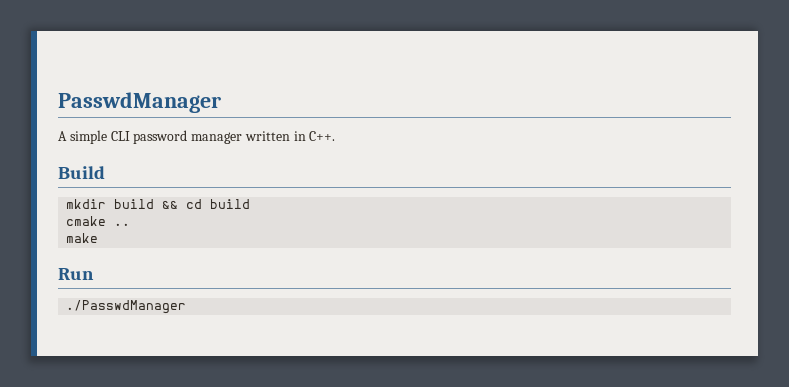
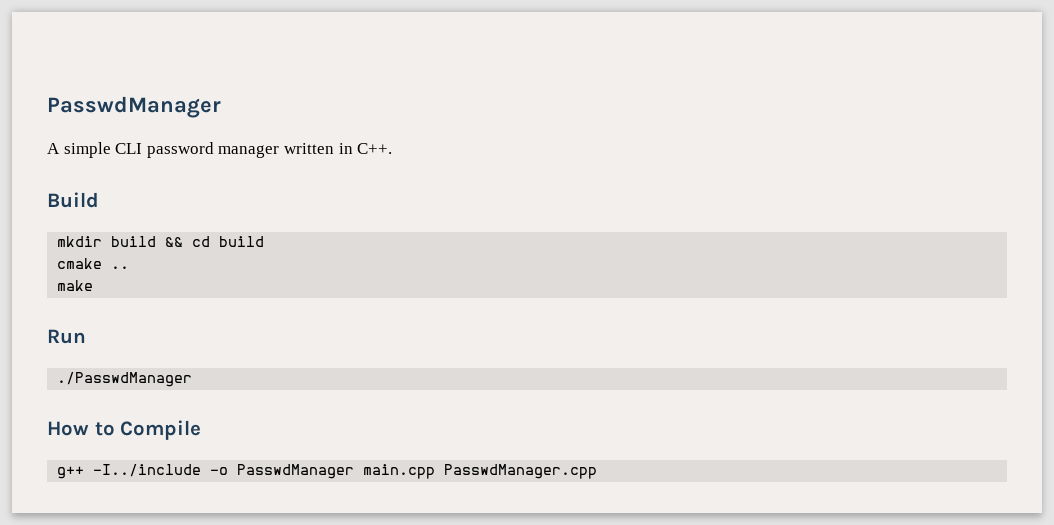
(187, 307) none -> [47,420,202,440] [57,464,598,479] // How to Compile // g++ -I../include -o PasswdManager main.cpp PasswdManager.cpp

